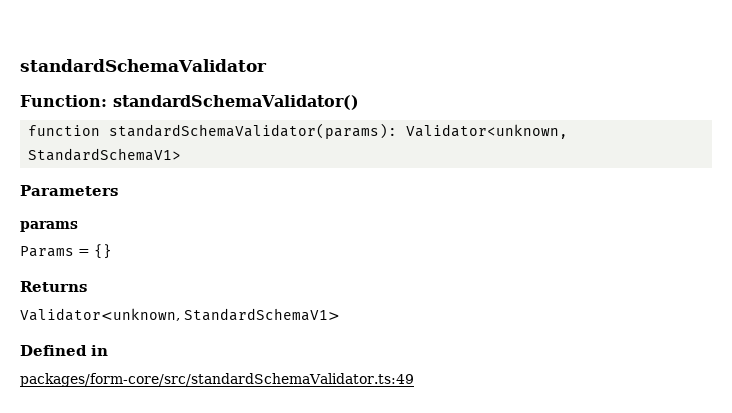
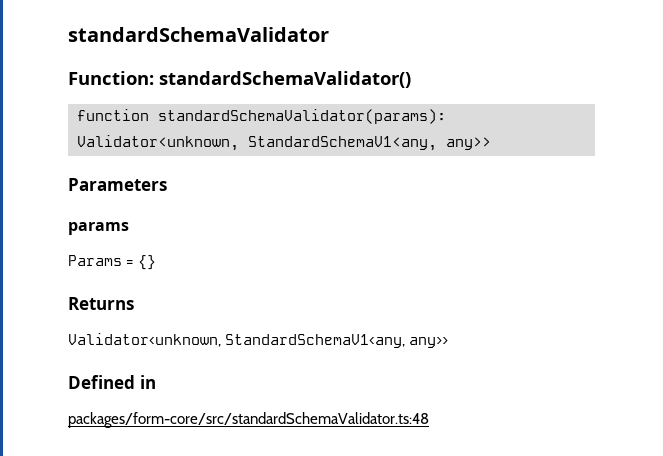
[28,148,182,161] StandardSchemaV1> -> [248,136,491,151] StandardSchemaV1<any, any>>
[184,308,340,321] StandardSchemaV1> -> [225,334,449,348] StandardSchemaV1<any, any>>
[20,373,414,387] packages/form-core/src/standardSchemaValidator.ts:49 -> [68,412,429,428] packages/form-core/src/standardSchemaValidator.ts:48

